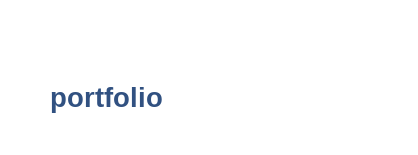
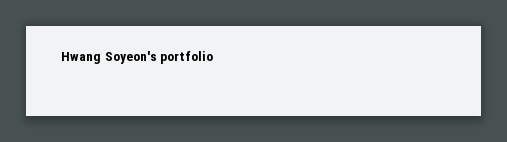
(50, 100) none -> [61,51,157,64] Hwang Soyeon's

